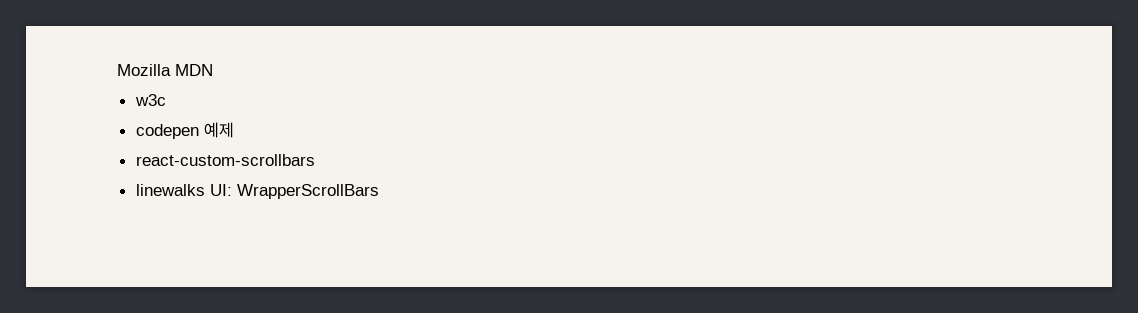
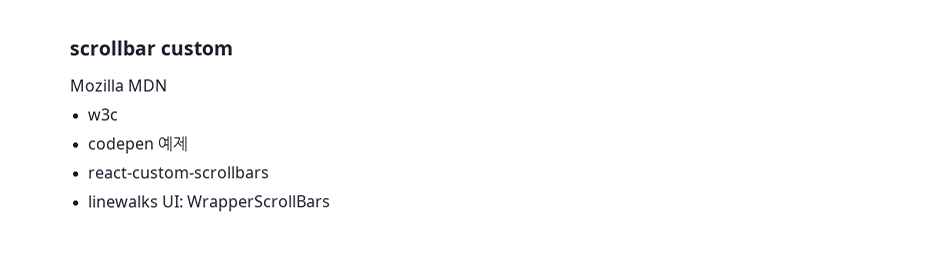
(117, 70) none -> [69,40,234,56] scrollbar custom //

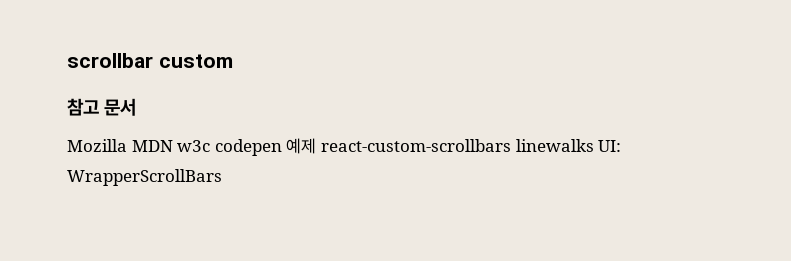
(234, 48) none -> [67,98,137,116] // 참고 문서
(168, 85) // -> (173, 146) none
(118, 114) // -> (211, 146) none
(189, 144) // -> (317, 146) none
(270, 172) // -> (511, 145) none

